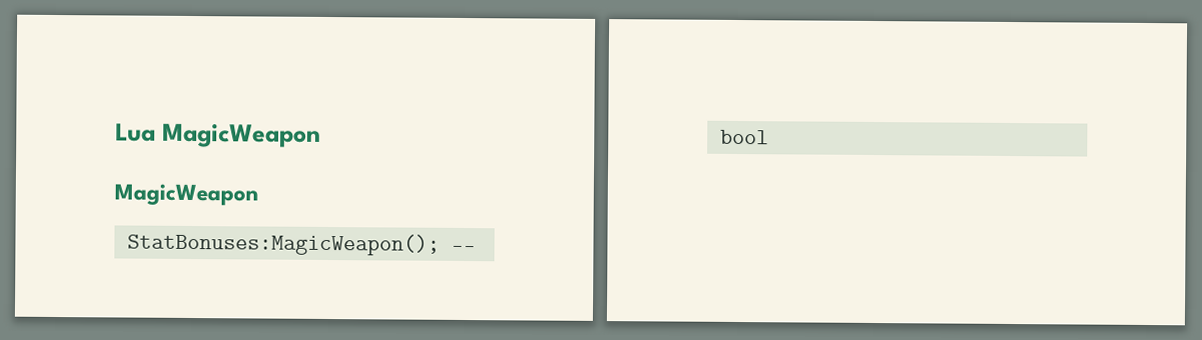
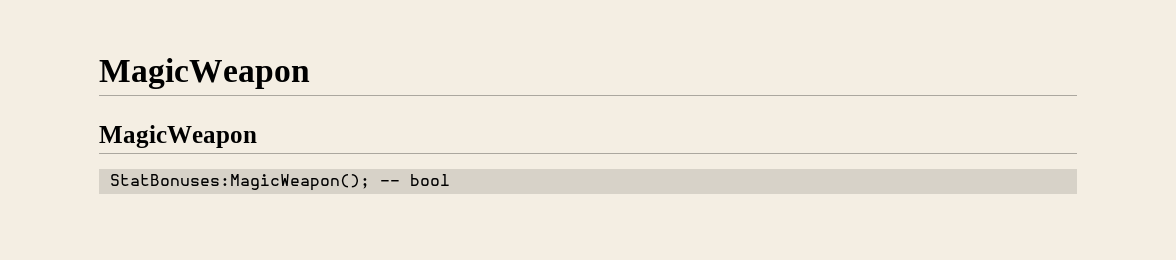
[115,123,156,142] Lua -> (99, 73) none

